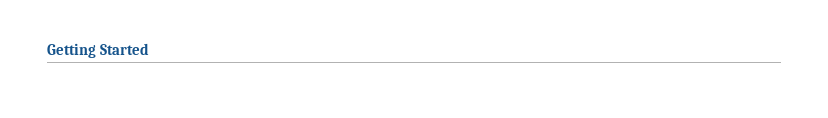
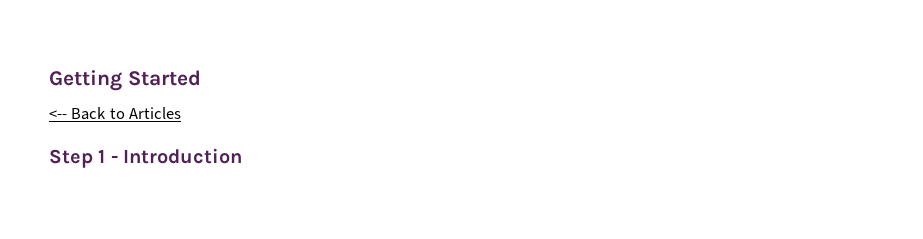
(149, 49) none -> [49,107,182,120] [49,148,243,168] // <-- Back to Articles // Step 1 - Introduction

